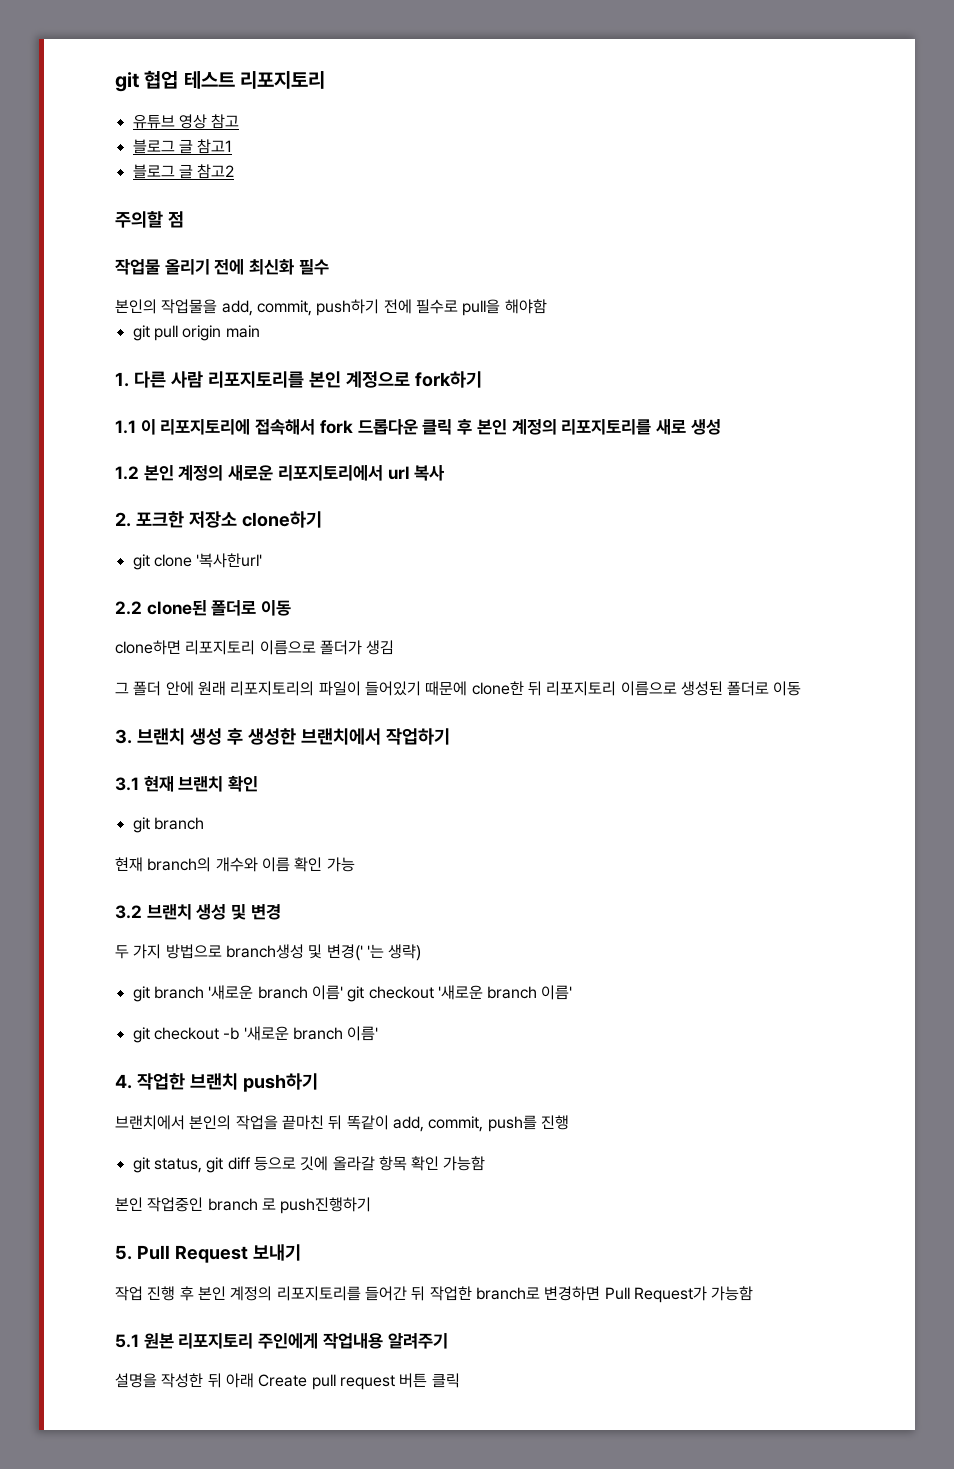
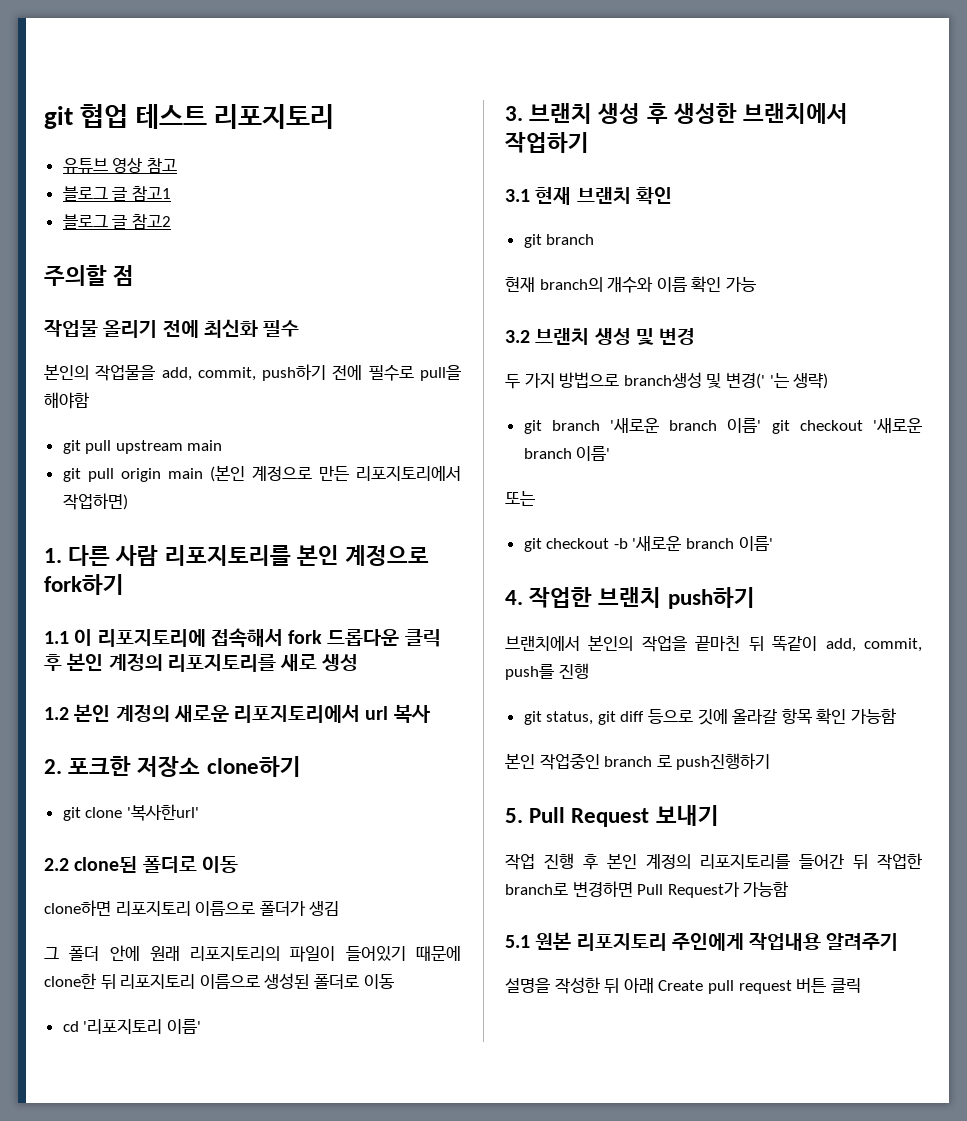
(547, 306) none -> [62,440,223,454] // git pull upstream main
(260, 331) none -> [209,465,461,482] [62,493,128,510] (본인 계정으로 만든 리포지토리에서 작업하면)
(802, 688) none -> [62,1019,201,1034] // cd '리포지토리 이름'
(573, 992) none -> [505,491,535,506] // 또는

